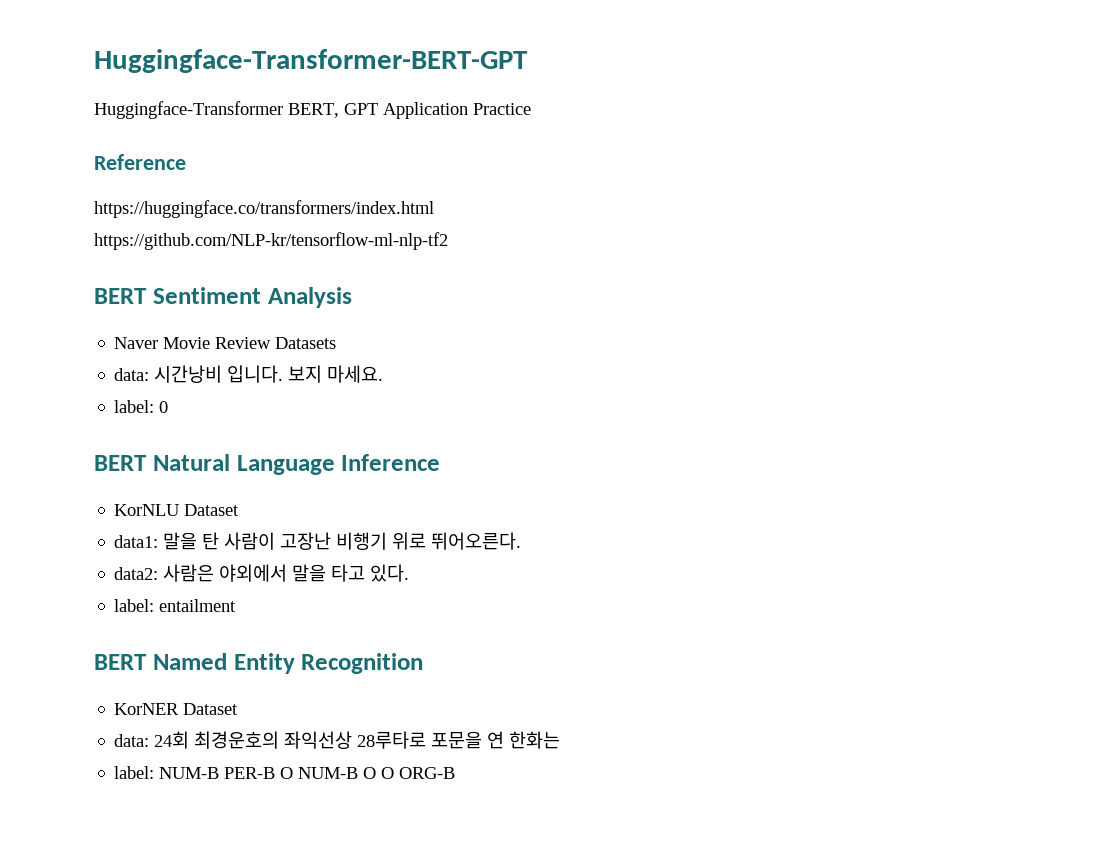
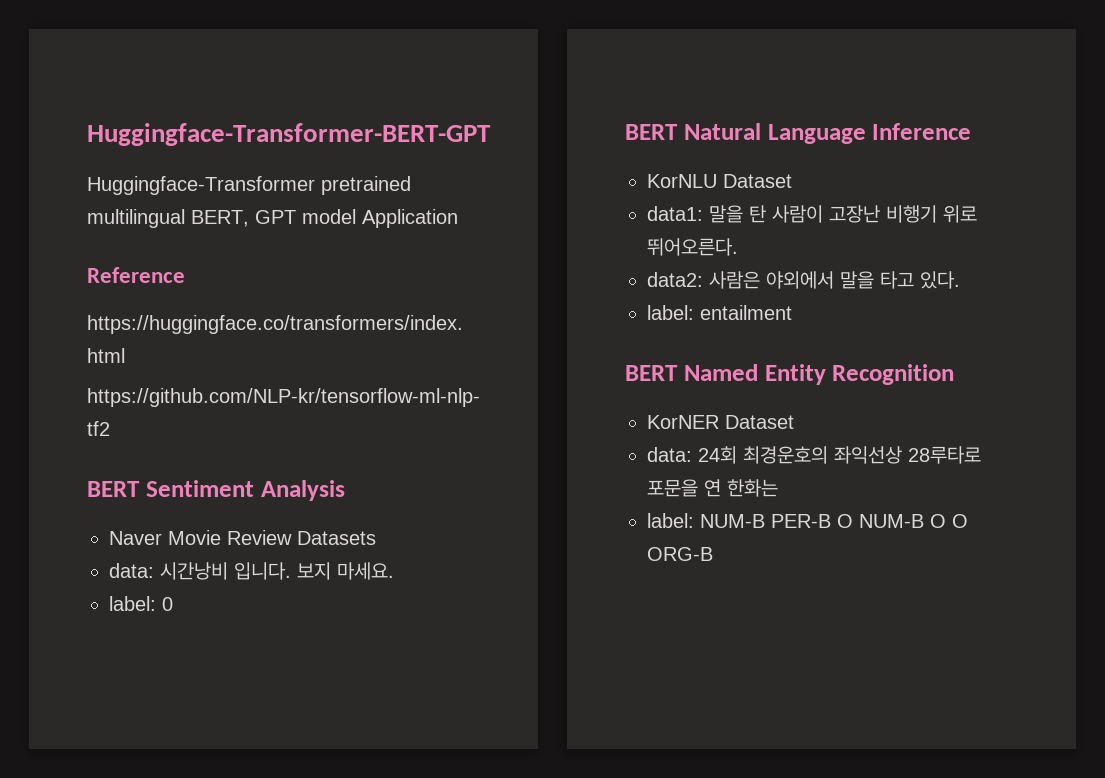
(283, 110) none -> [321,176,411,195] [87,209,185,228] pretrained multilingual
(378, 109) none -> [302,209,356,224] model
[473,103,531,115] Practice -> (458, 218) none

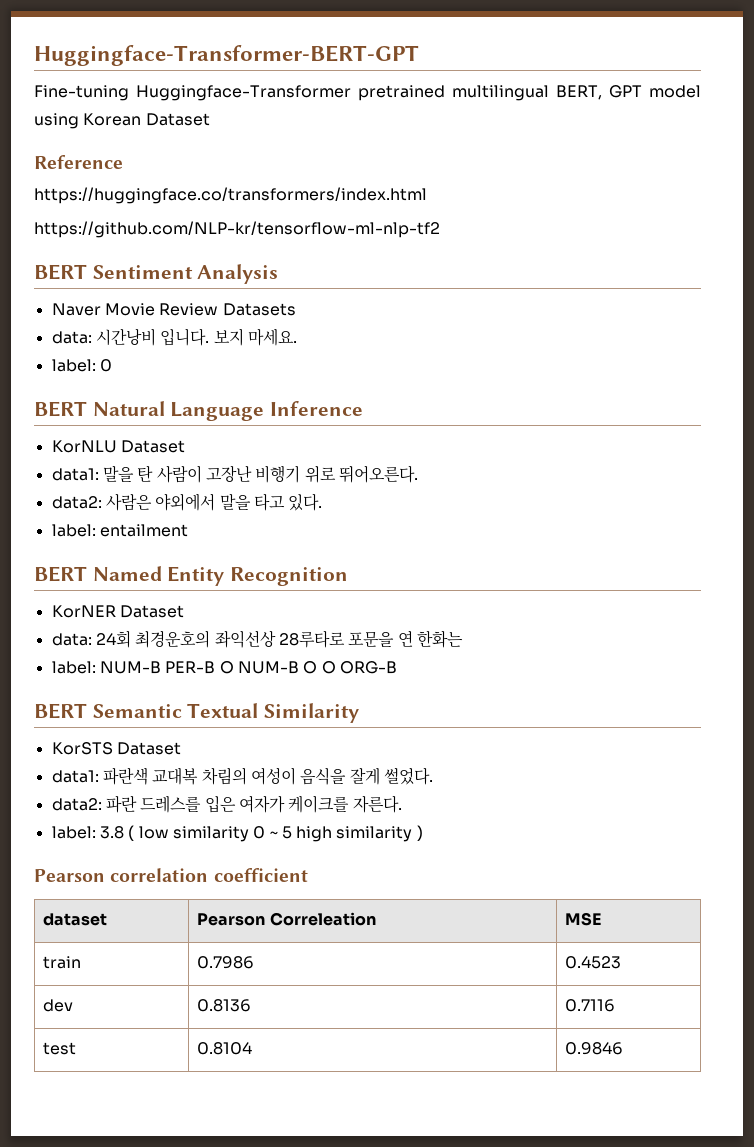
(491, 134) none -> [34,85,129,101] Fine-tuning
[362,209,458,228] Application -> [34,113,210,129] using Korean Dataset
(713, 554) none -> [34,703,360,723] [51,742,181,755] [51,767,433,785] [51,795,402,813] [51,825,423,842] [34,868,308,882] [43,913,108,926] [197,912,376,926] [565,912,603,926] [43,956,82,969] [197,956,255,969] [565,956,622,969] [43,999,74,1012] [197,999,252,1012] [565,999,616,1012] [43,1042,77,1055] [197,1042,253,1055] [565,1042,624,1055] // BERT Semantic Textual Similarity // KorSTS Dataset // data1: 파란색 교대복 차림의 여성이 음식을 잘게 썰었다. // data2: 파란 드레스를 입은 여자가 케이크를 자른다. // label: 3.8 ( low similarity 0 ~ 5 high similarity ) // Pearson correlation coefficient // dataset | Pearson Correleation | MSE // train | 0.7986 | 0.4523 // dev | 0.8136 | 0.7116 // test | 0.8104 | 0.9846

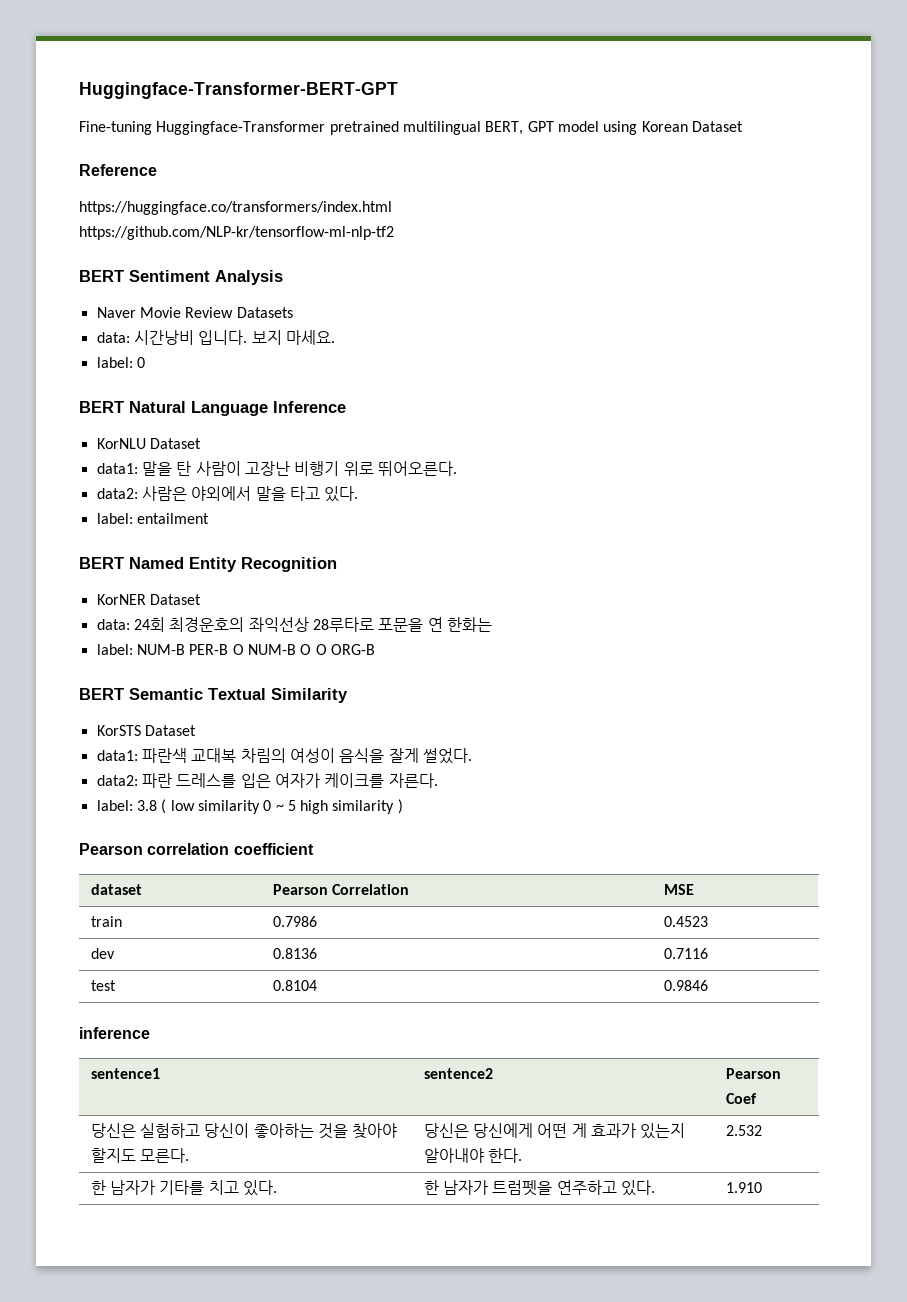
[269,912,376,926] Correleation -> [332,884,410,895] Correlation
(624, 1048) none -> [79,1027,150,1039] [90,1068,160,1079] [423,1068,493,1079] [725,1068,781,1079] [725,1093,757,1104] [90,1123,398,1139] [90,1148,190,1163] [423,1123,686,1139] [423,1148,523,1163] [725,1125,762,1136] [90,1180,278,1196] [423,1180,656,1196] [725,1182,762,1193] // inference // sentence1 | sentence2 | Pearson Coef // 당신은 실험하고 당신이 좋아하는 것을 찾아야 할지도 모른다. | 당신은 당신에게 어떤 게 효과가 있는지 알아내야 한다. | 2.532 // 한 남자가 기타를 치고 있다. | 한 남자가 트럼펫을 연주하고 있다. | 1.910

